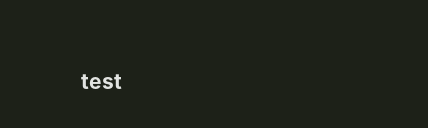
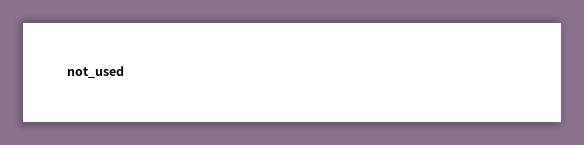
[81,74,122,89] test -> [67,66,124,78] not_used

